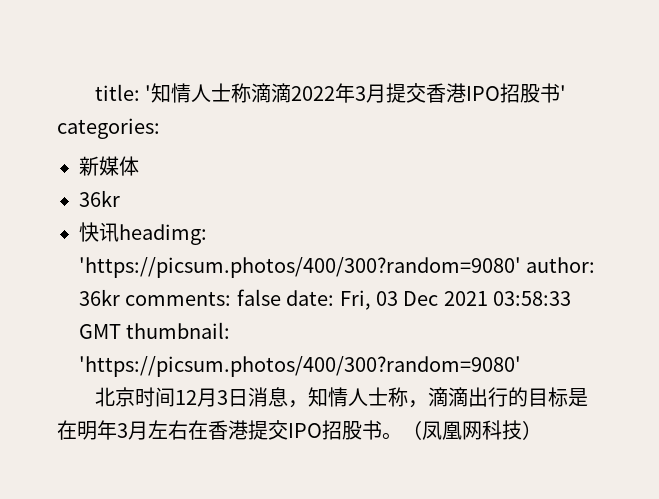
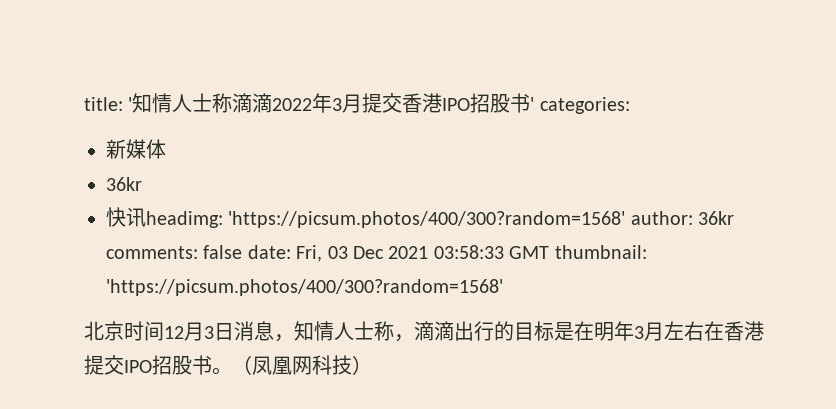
[79,257,521,278] 'https://picsum.photos/400/300?random=9080' -> [228,211,626,228] 'https://picsum.photos/400/300?random=1568'
[79,356,521,377] 'https://picsum.photos/400/300?random=9080' -> [106,279,503,296] 'https://picsum.photos/400/300?random=1568'

